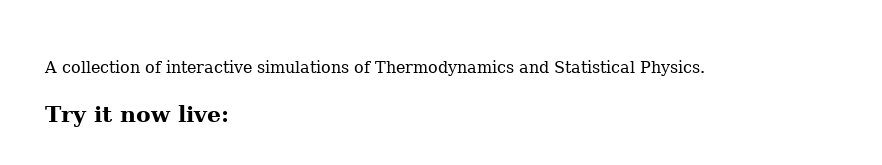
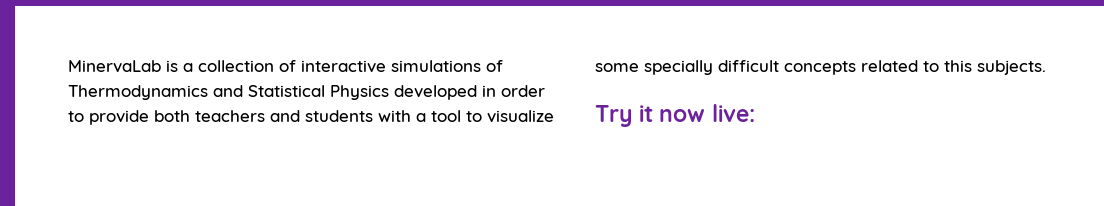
[44,61,57,73] A -> [68,60,193,73] MinervaLab is a
[640,60,705,76] Physics. -> [330,85,545,100] [68,110,554,125] [595,60,1046,75] Physics developed in order to provide both teachers and students with a tool to visualize some specially difficult concepts related to this subjects.

